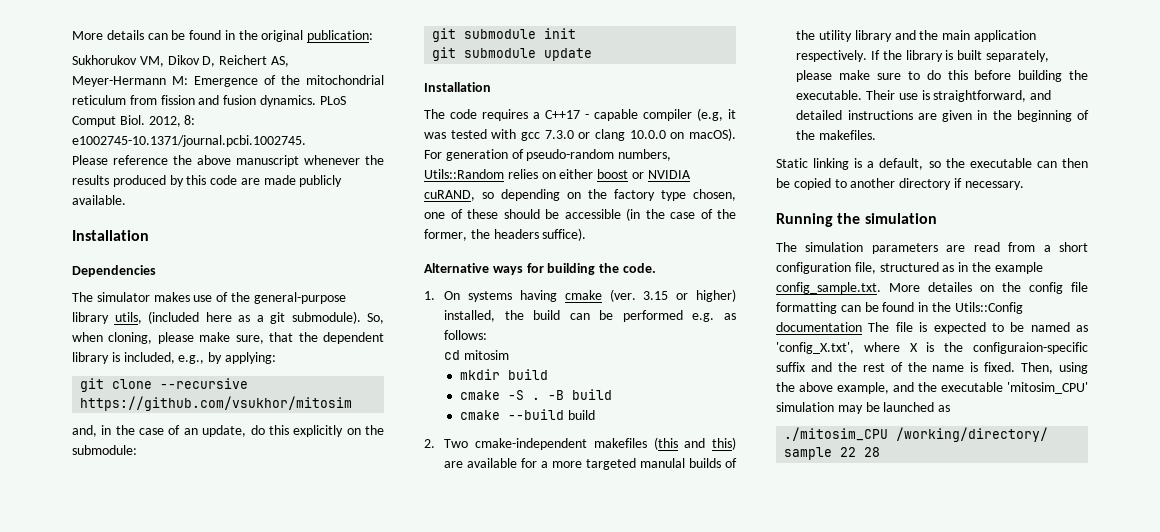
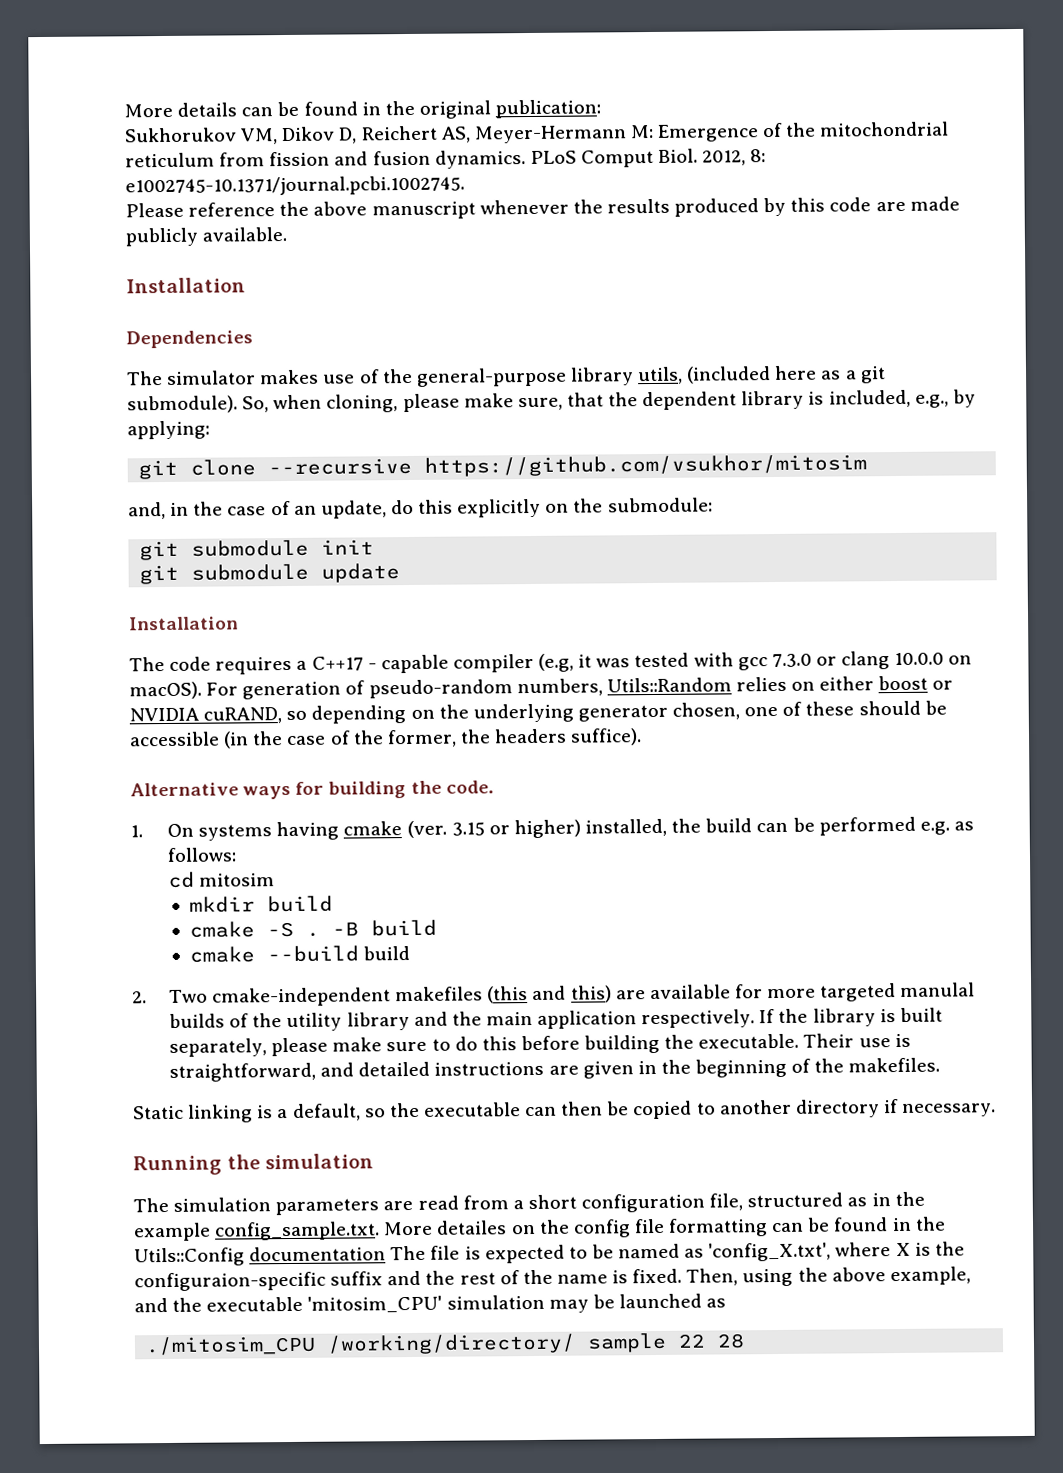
[614,189,686,201] factory type -> [472,703,668,723] underlying generator
[541,461,549,468] a -> (763, 991) none

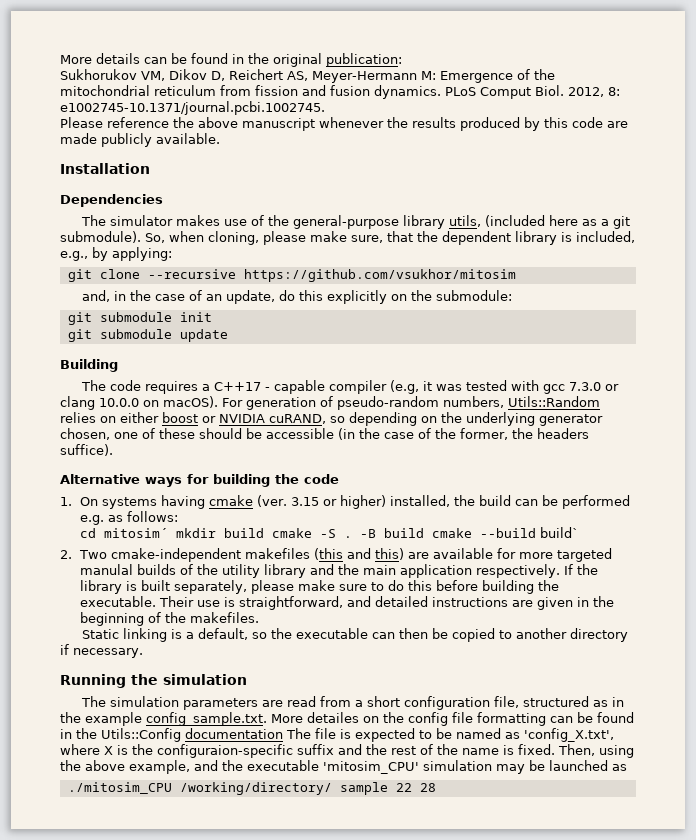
[129,616,239,631] Installation -> [60,359,118,372] Building
[445,780,494,794] code. -> [304,474,339,484] code
[199,873,276,887] mitosim // -> [103,528,168,538] mitosim´
(333, 904) // -> (264, 533) none
(437, 928) // -> (424, 533) none
[363,945,411,961] build -> [539,527,579,538] build`

